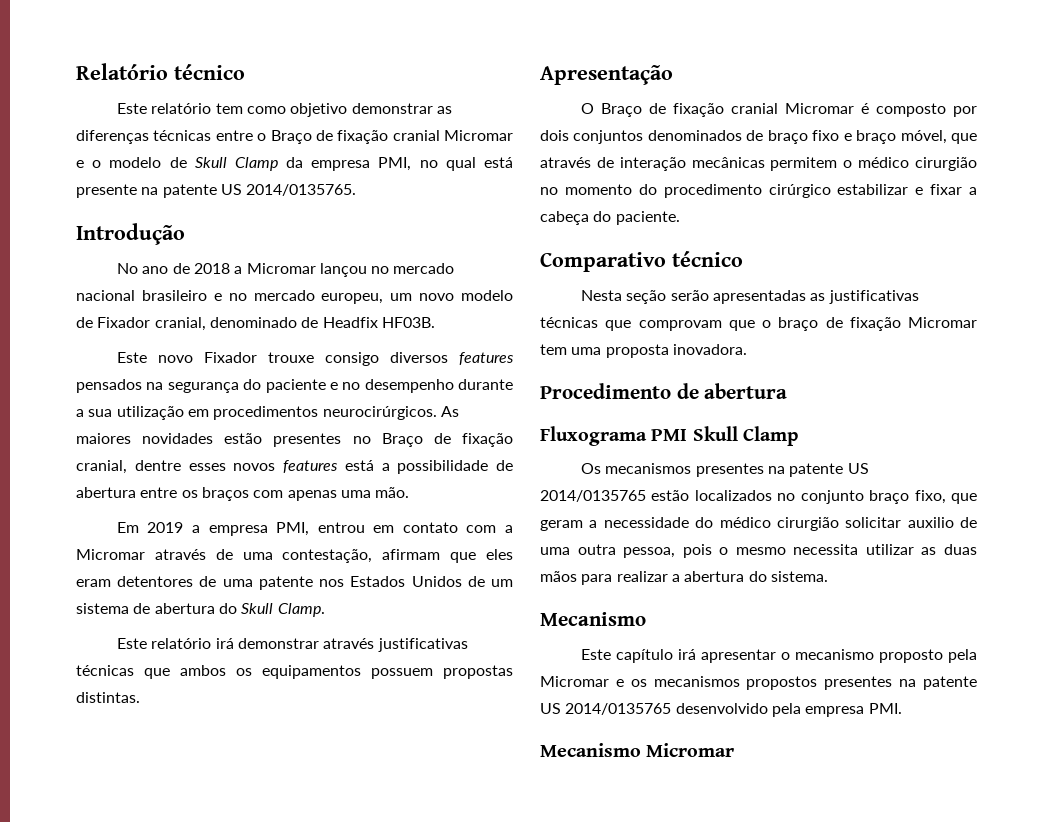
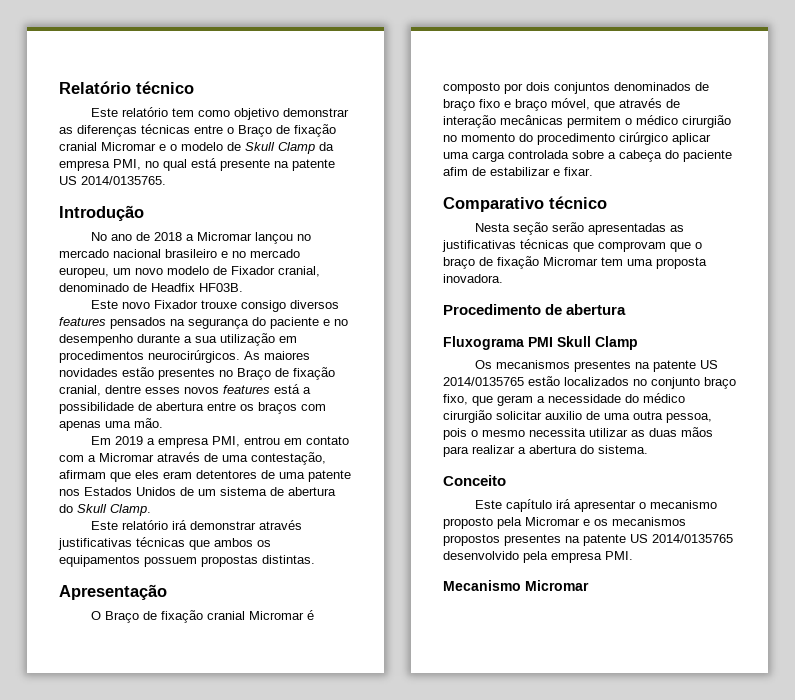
[837,184,977,195] [540,211,680,225] estabilizar e fixar a cabeça do paciente. -> [672,133,711,145] [443,150,732,162] [443,167,593,176] aplicar uma carga controlada sobre a cabeça do paciente afim de estabilizar e fixar.
[540,612,646,626] Mecanismo -> [443,475,506,486] Conceito

